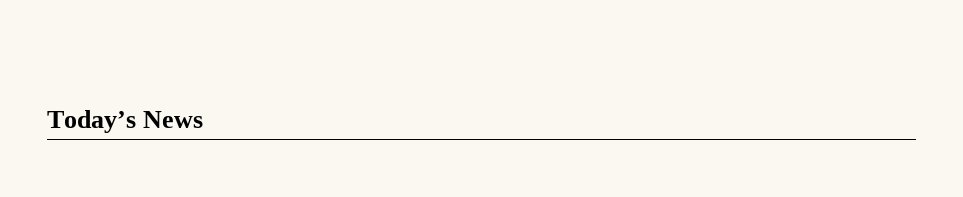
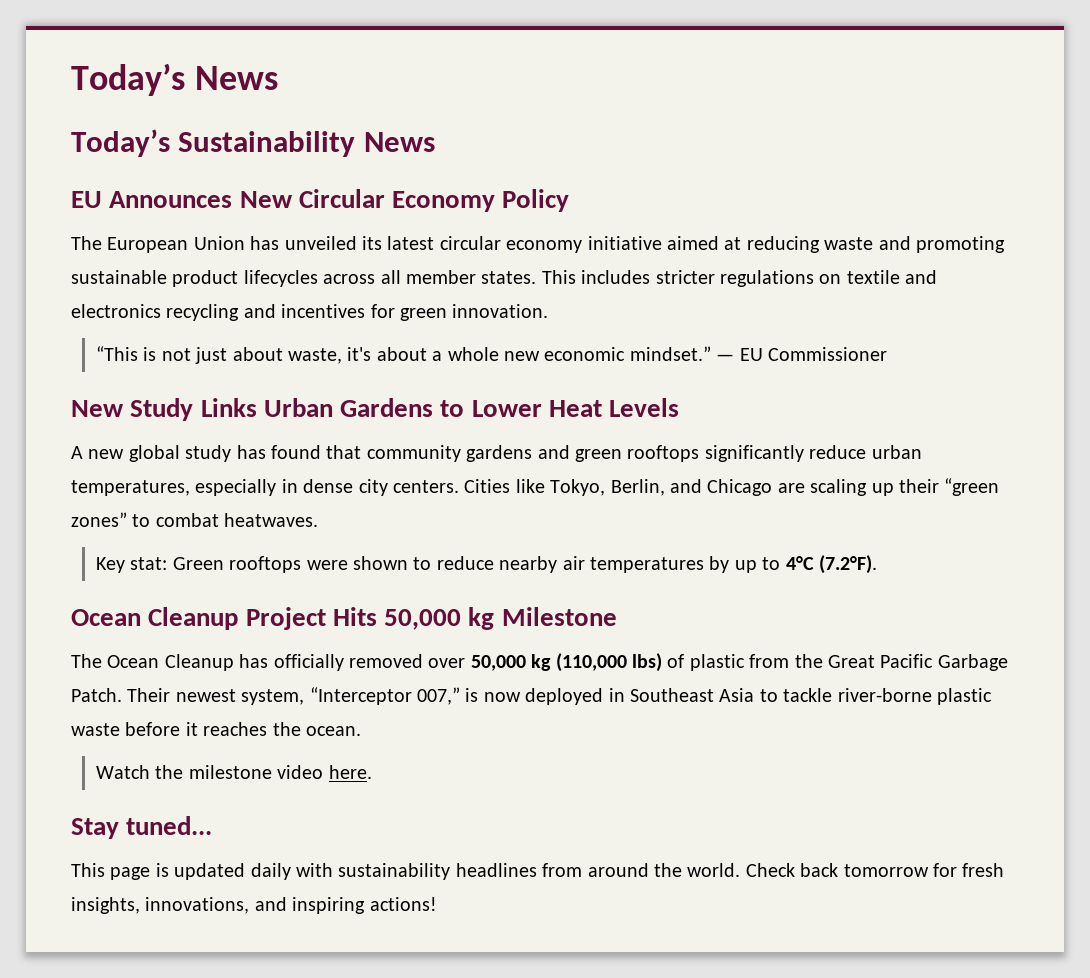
(204, 119) none -> [71,129,435,157] [71,189,570,212] [71,236,1005,253] [71,270,938,287] [71,304,549,321] [96,346,888,364] [71,398,680,421] [71,445,922,462] [71,478,1000,496] [71,512,319,527] [96,555,878,574] [71,607,617,630] [71,653,1008,672] [71,687,992,705] [71,722,361,736] [96,765,372,779] [71,816,213,839] [71,863,1005,880] [71,897,437,914] // Today’s Sustainability News // EU Announces New Circular Economy Policy // The European Union has unveiled its latest circular economy initiative aimed at reducing waste and promoting sustainable product lifecycles across all member states. This includes stricter regulations on textile and electronics recycling and incentives for green innovation. // “This is not just about waste, it's about a whole new economic mindset.” — EU Commissioner // New Study Links Urban Gardens to Lower Heat Levels // A new global study has found that community gardens and green rooftops significantly reduce urban temperatures, especially in dense city centers. Cities like Tokyo, Berlin, and Chicago are scaling up their “green zones” to combat heatwaves. // Key stat: Green rooftops were shown to reduce nearby air temperatures by up to 4°C (7.2°F). // Ocean Cleanup Project Hits 50,000 kg Milestone // The Ocean Cleanup has officially removed over 50,000 kg (110,000 lbs) of plastic from the Great Pacific Garbage Patch. Their newest system, “Interceptor 007,” is now deployed in Southeast Asia to tackle river-borne plastic waste before it reaches the ocean. // Watch the milestone video here. // Stay tuned... // This page is updated daily with sustainability headlines from around the world. Check back tomorrow for fresh insights, innovations, and inspiring actions!

